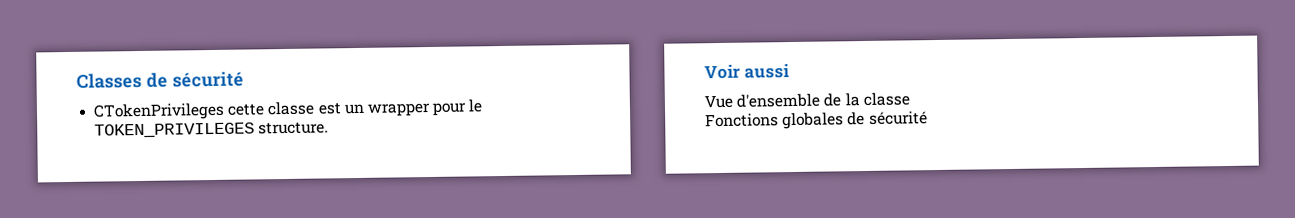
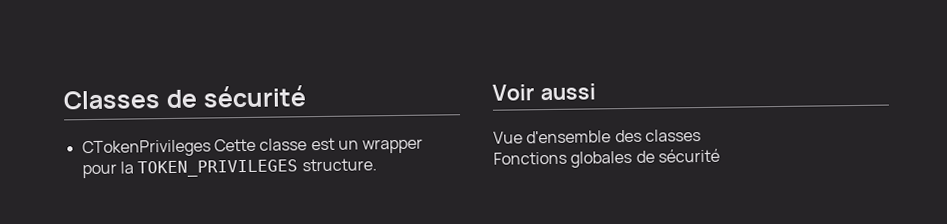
[227,103,266,116] cette -> [213,138,256,152] Cette
[468,99,484,113] le -> [119,161,134,174] la
[823,92,910,107] de la classe -> [614,129,701,143] des classes

